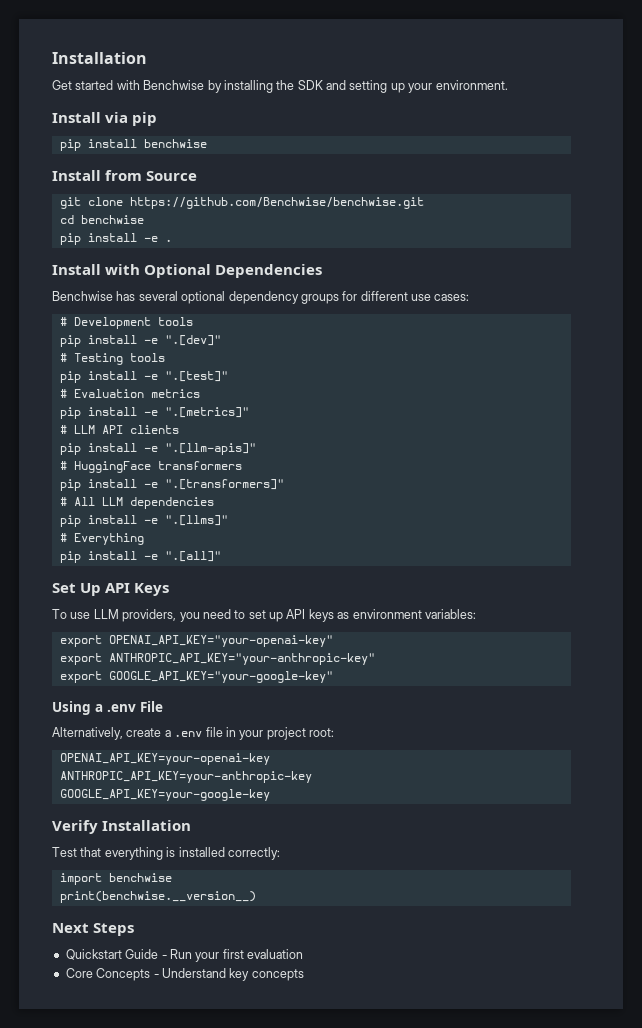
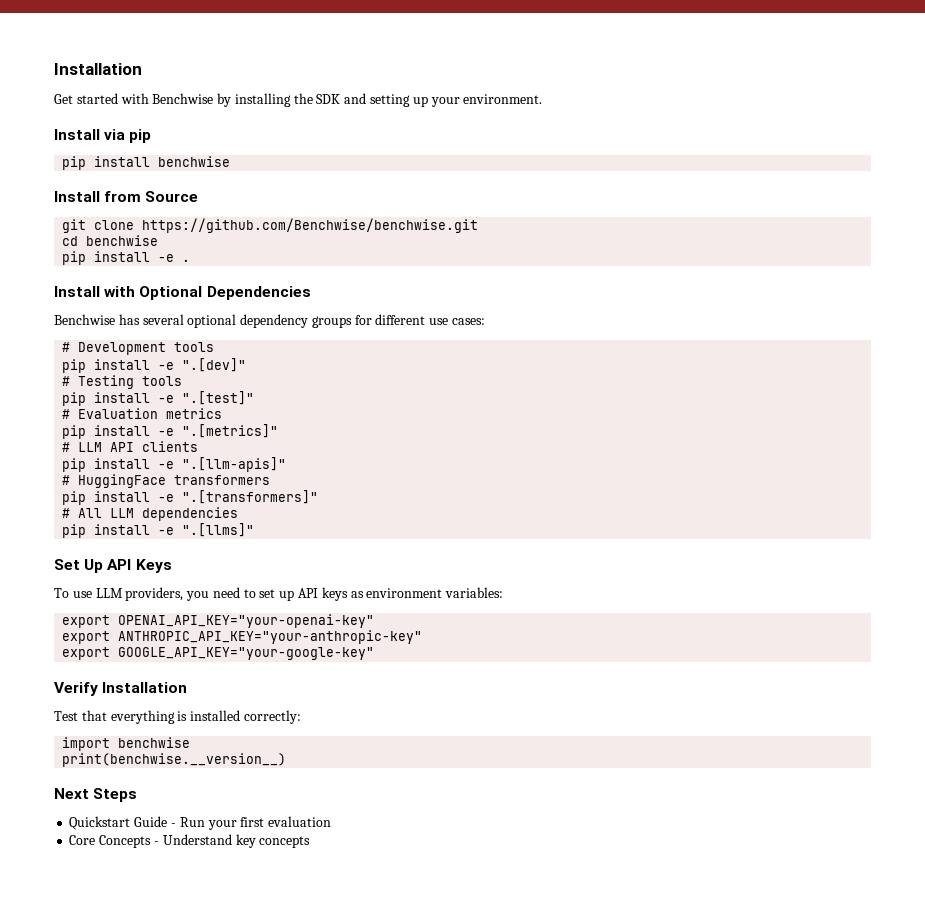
[59,533,144,545] [59,551,221,563] // # Everything // pip install -e ".[all]" -> (255, 530) none
[52,701,163,715] [52,727,334,740] [59,753,270,765] [59,771,312,783] [59,789,270,801] // Using a .env File // Alternatively, create a .env file in your project root: // OPENAI_API_KEY=your-openai-key // ANTHROPIC_API_KEY=your-anthropic-key // GOOGLE_API_KEY=your-google-key -> (375, 653) none

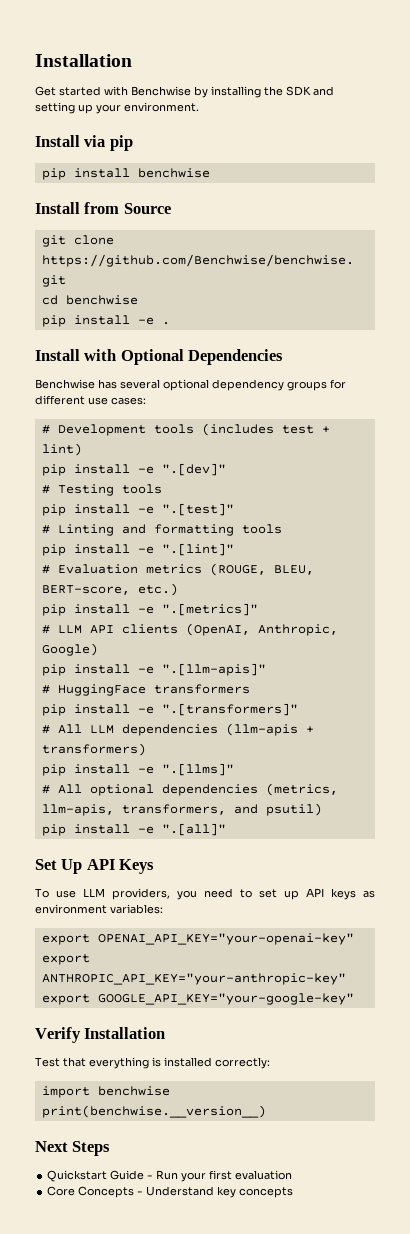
(215, 347) none -> [201,423,330,436] [41,443,82,456] (includes test + lint)
(255, 398) none -> [41,524,282,536] [41,543,234,556] // # Linting and formatting tools // pip install -e ".[lint]"
(223, 413) none -> [209,563,314,576] [41,583,178,596] (ROUGE, BLEU, BERT-score, etc.)
(199, 446) none -> [185,623,338,636] [41,643,98,656] (OpenAI, Anthropic, Google)
(239, 514) none -> [225,723,314,736] [41,743,146,756] (llm-apis + transformers)
(255, 530) none -> [41,783,338,796] [41,803,322,816] [41,823,226,836] // # All optional dependencies (metrics, llm-apis, transformers, and psutil) // pip install -e ".[all]"

